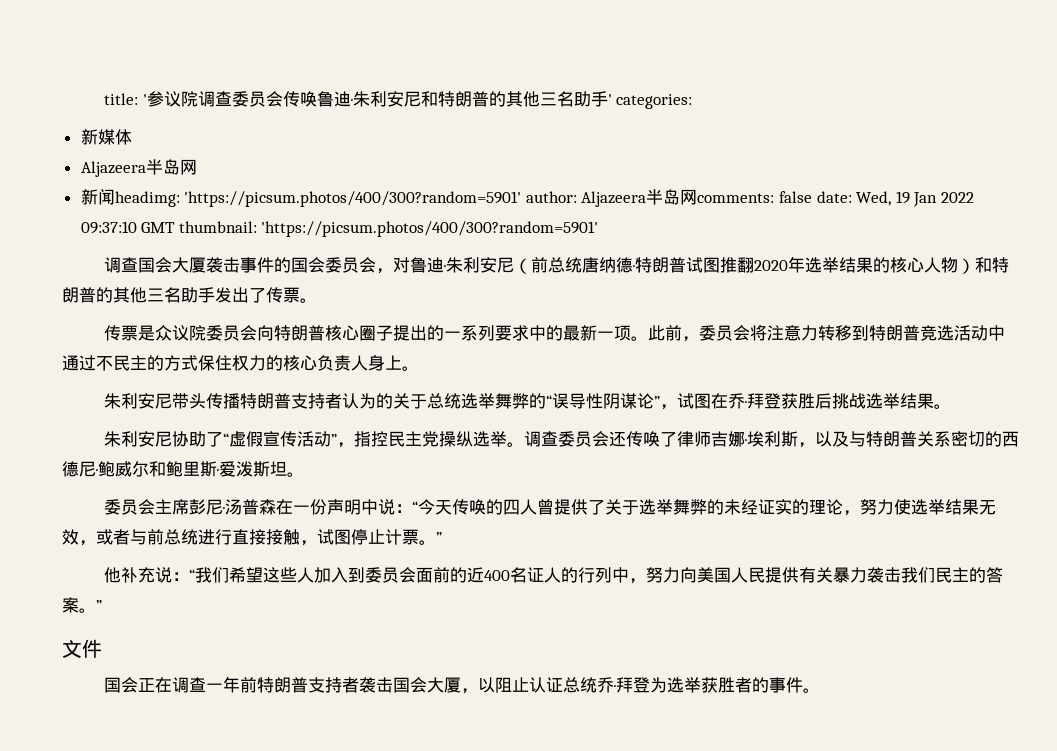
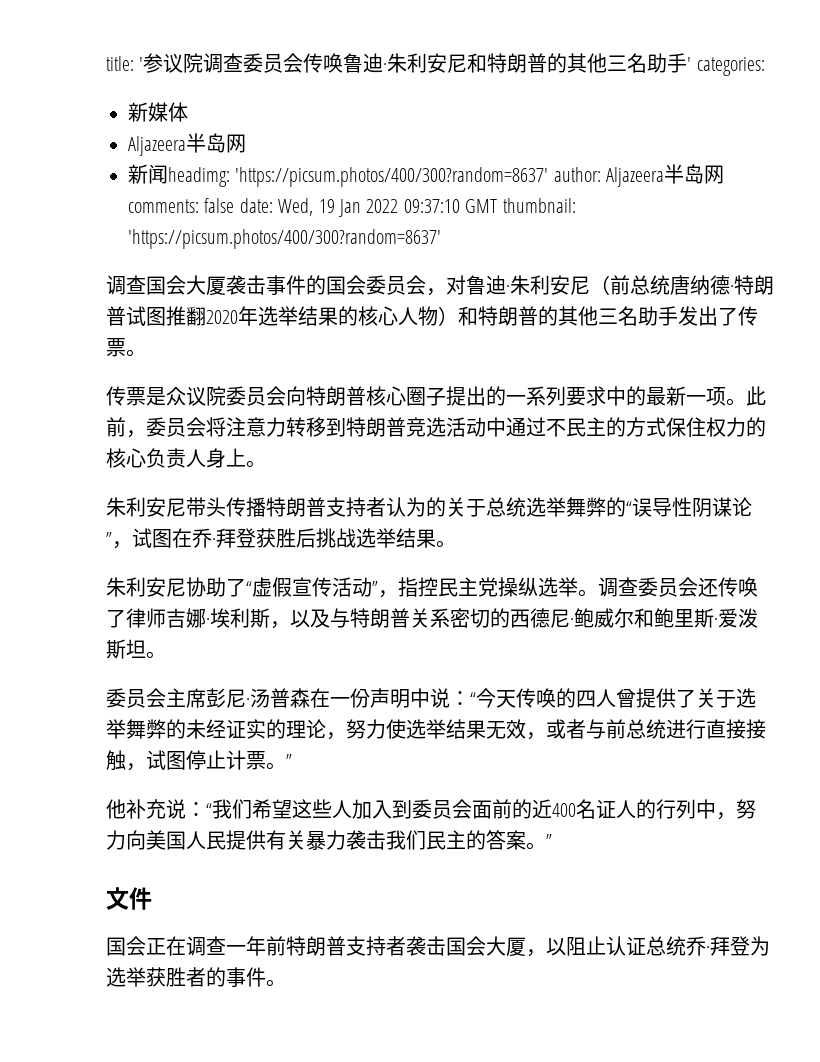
[184,191,522,207] 'https://picsum.photos/400/300?random=5901' -> [235,167,549,187] 'https://picsum.photos/400/300?random=8637'
[261,221,599,237] 'https://picsum.photos/400/300?random=5901' -> [128,229,441,249] 'https://picsum.photos/400/300?random=8637'

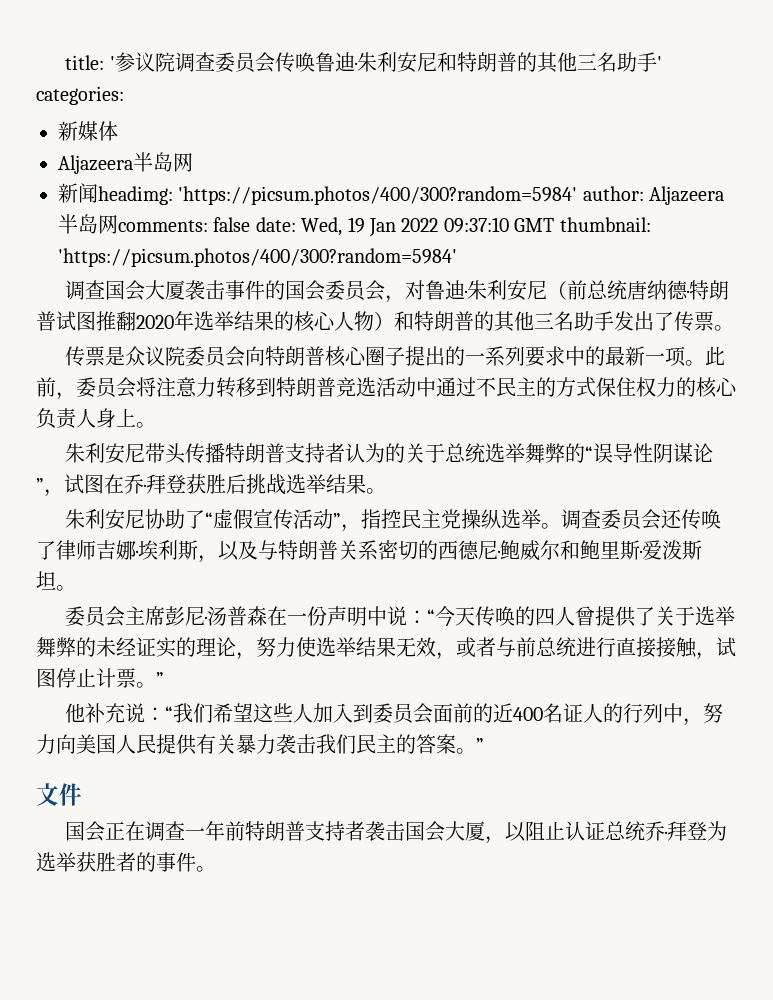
[235,167,549,187] 'https://picsum.photos/400/300?random=8637' -> [178,186,578,205] 'https://picsum.photos/400/300?random=5984'
[128,229,441,249] 'https://picsum.photos/400/300?random=8637' -> [58,248,457,267] 'https://picsum.photos/400/300?random=5984'

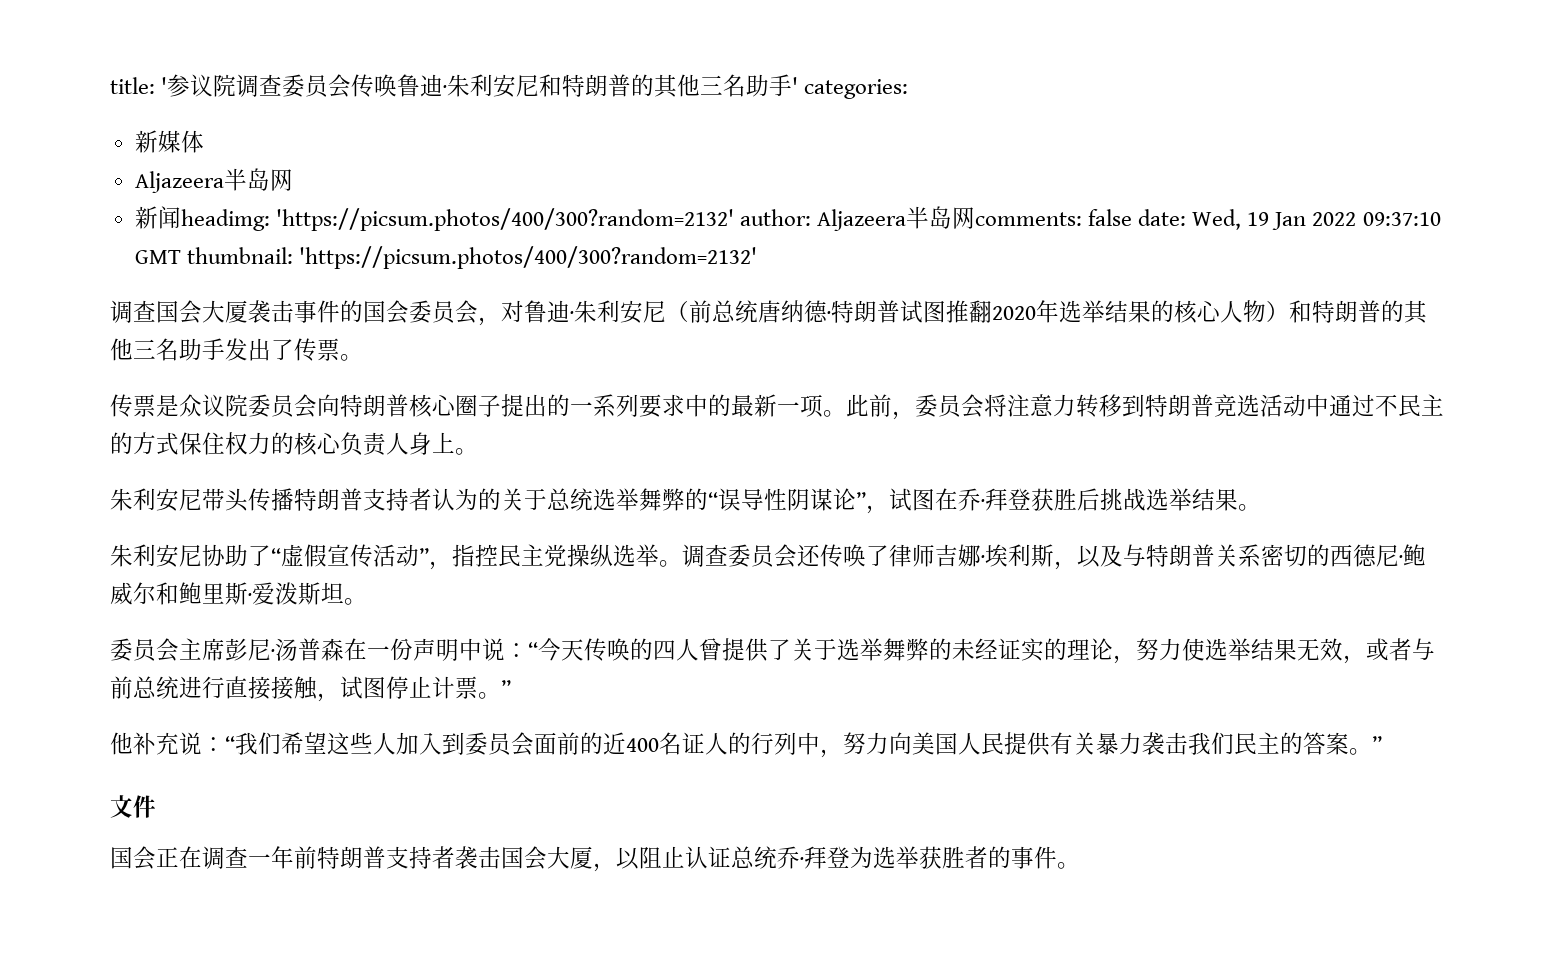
[178,186,578,205] 'https://picsum.photos/400/300?random=5984' -> [275,208,734,231] 'https://picsum.photos/400/300?random=2132'
[58,248,457,267] 'https://picsum.photos/400/300?random=5984' -> [298,246,757,269] 'https://picsum.photos/400/300?random=2132'

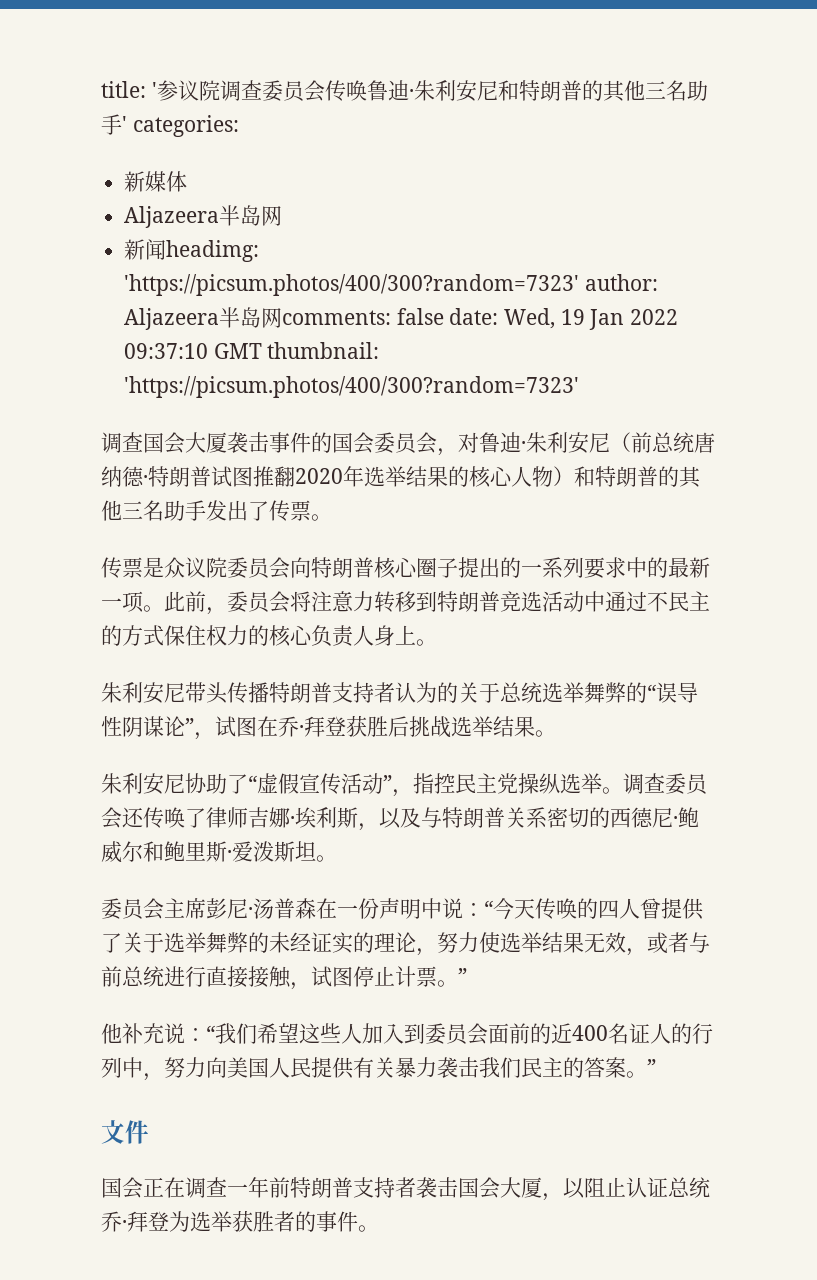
[275,208,734,231] 'https://picsum.photos/400/300?random=2132' -> [124,274,580,296] 'https://picsum.photos/400/300?random=7323'
[298,246,757,269] 'https://picsum.photos/400/300?random=2132' -> [124,376,580,398] 'https://picsum.photos/400/300?random=7323'

